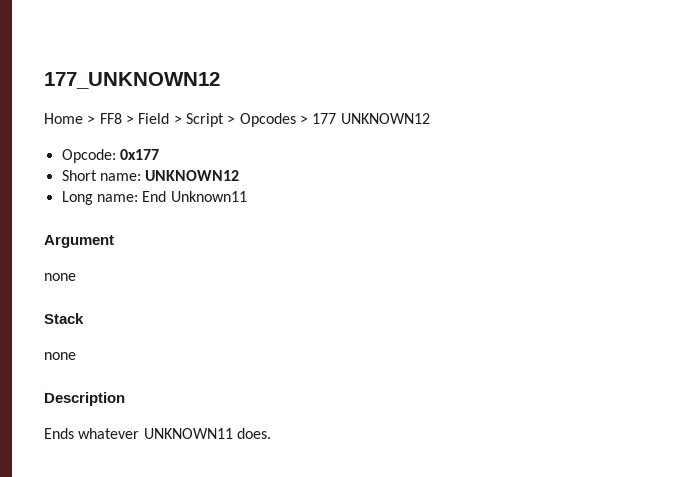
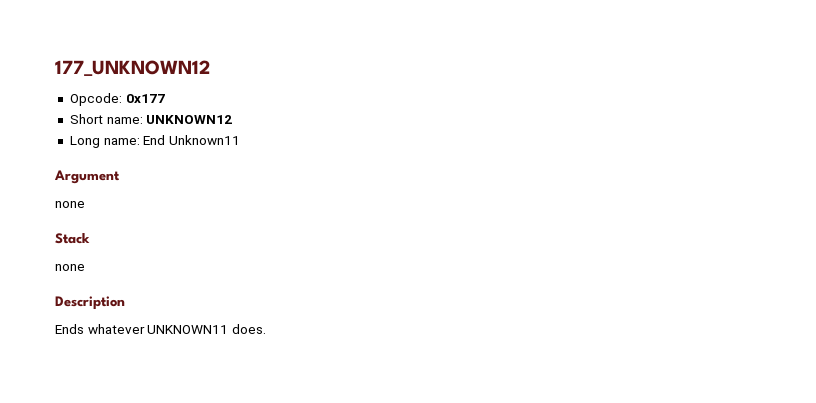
[44,113,430,127] // Home > FF8 > Field > Script > Opcodes > 177 UNKNOWN12 -> (210, 68) none

